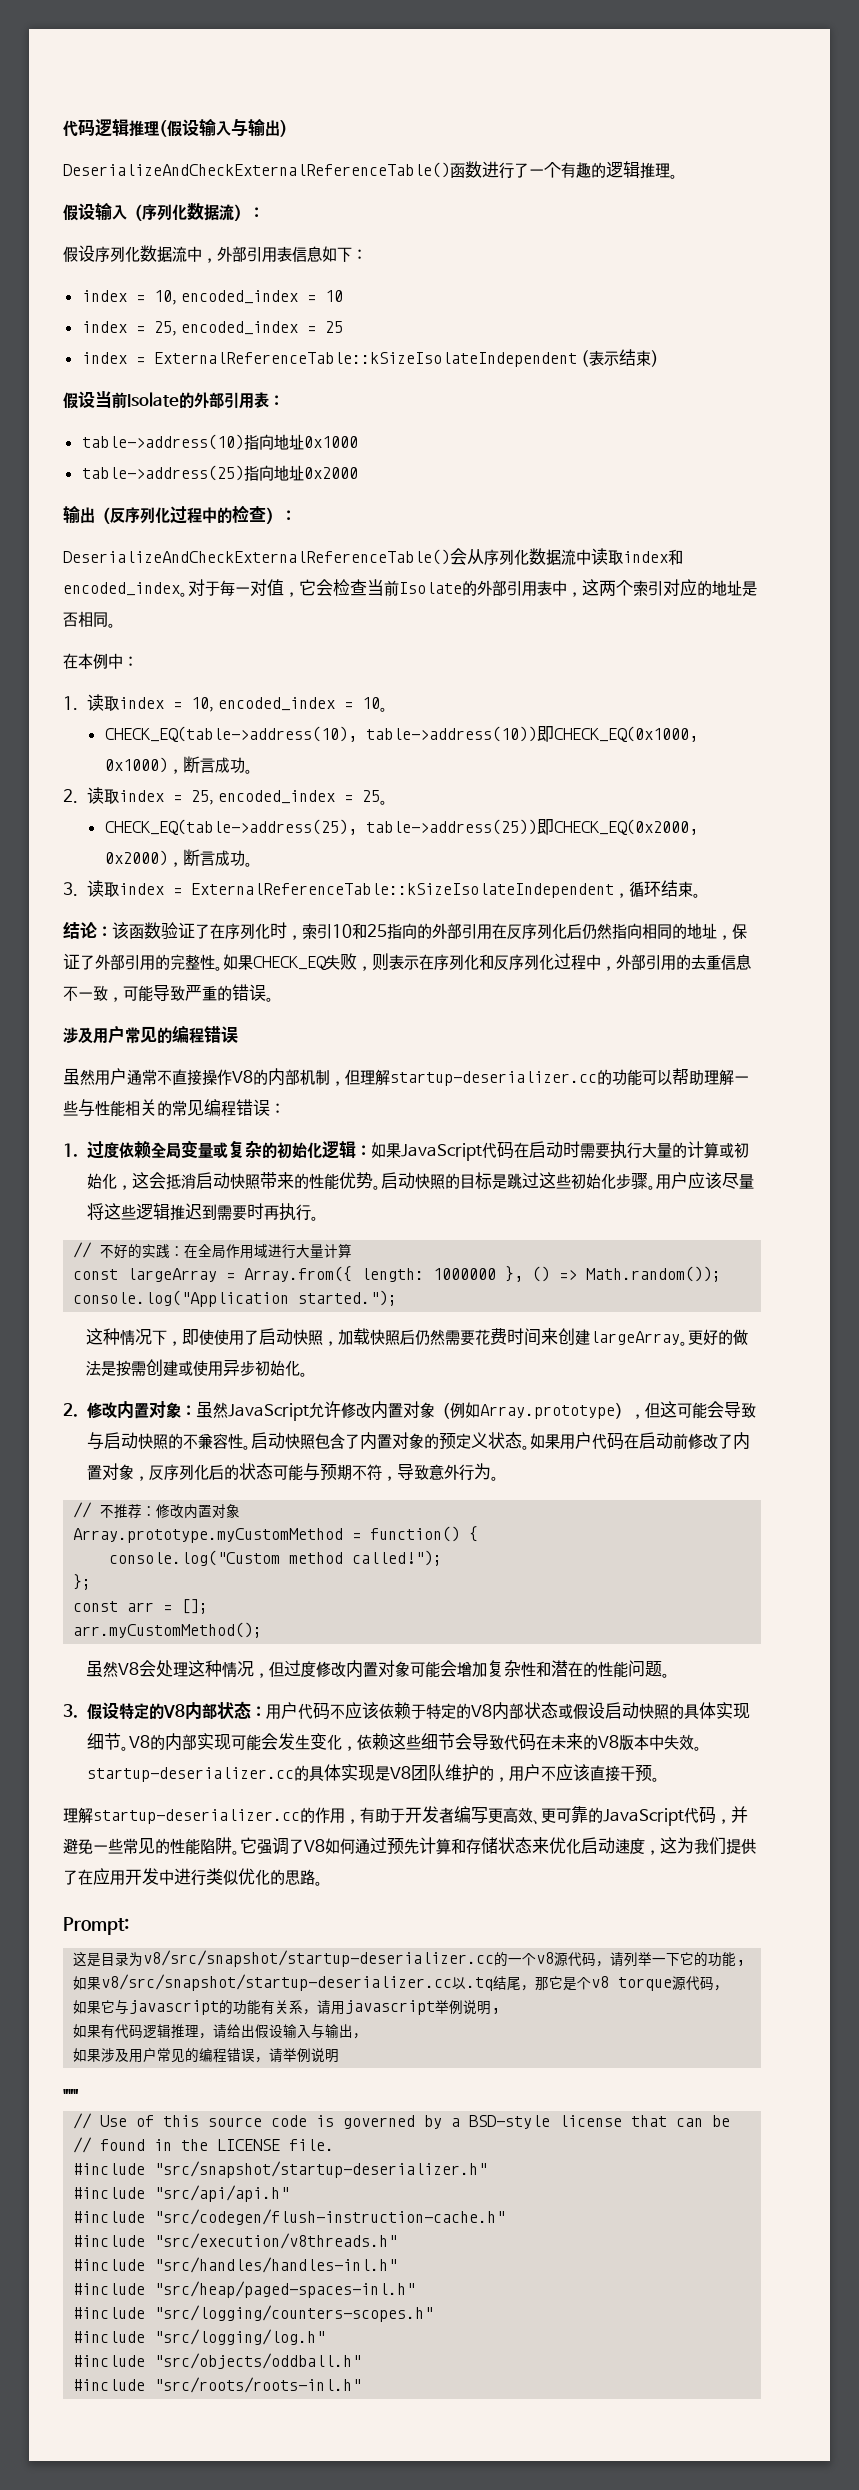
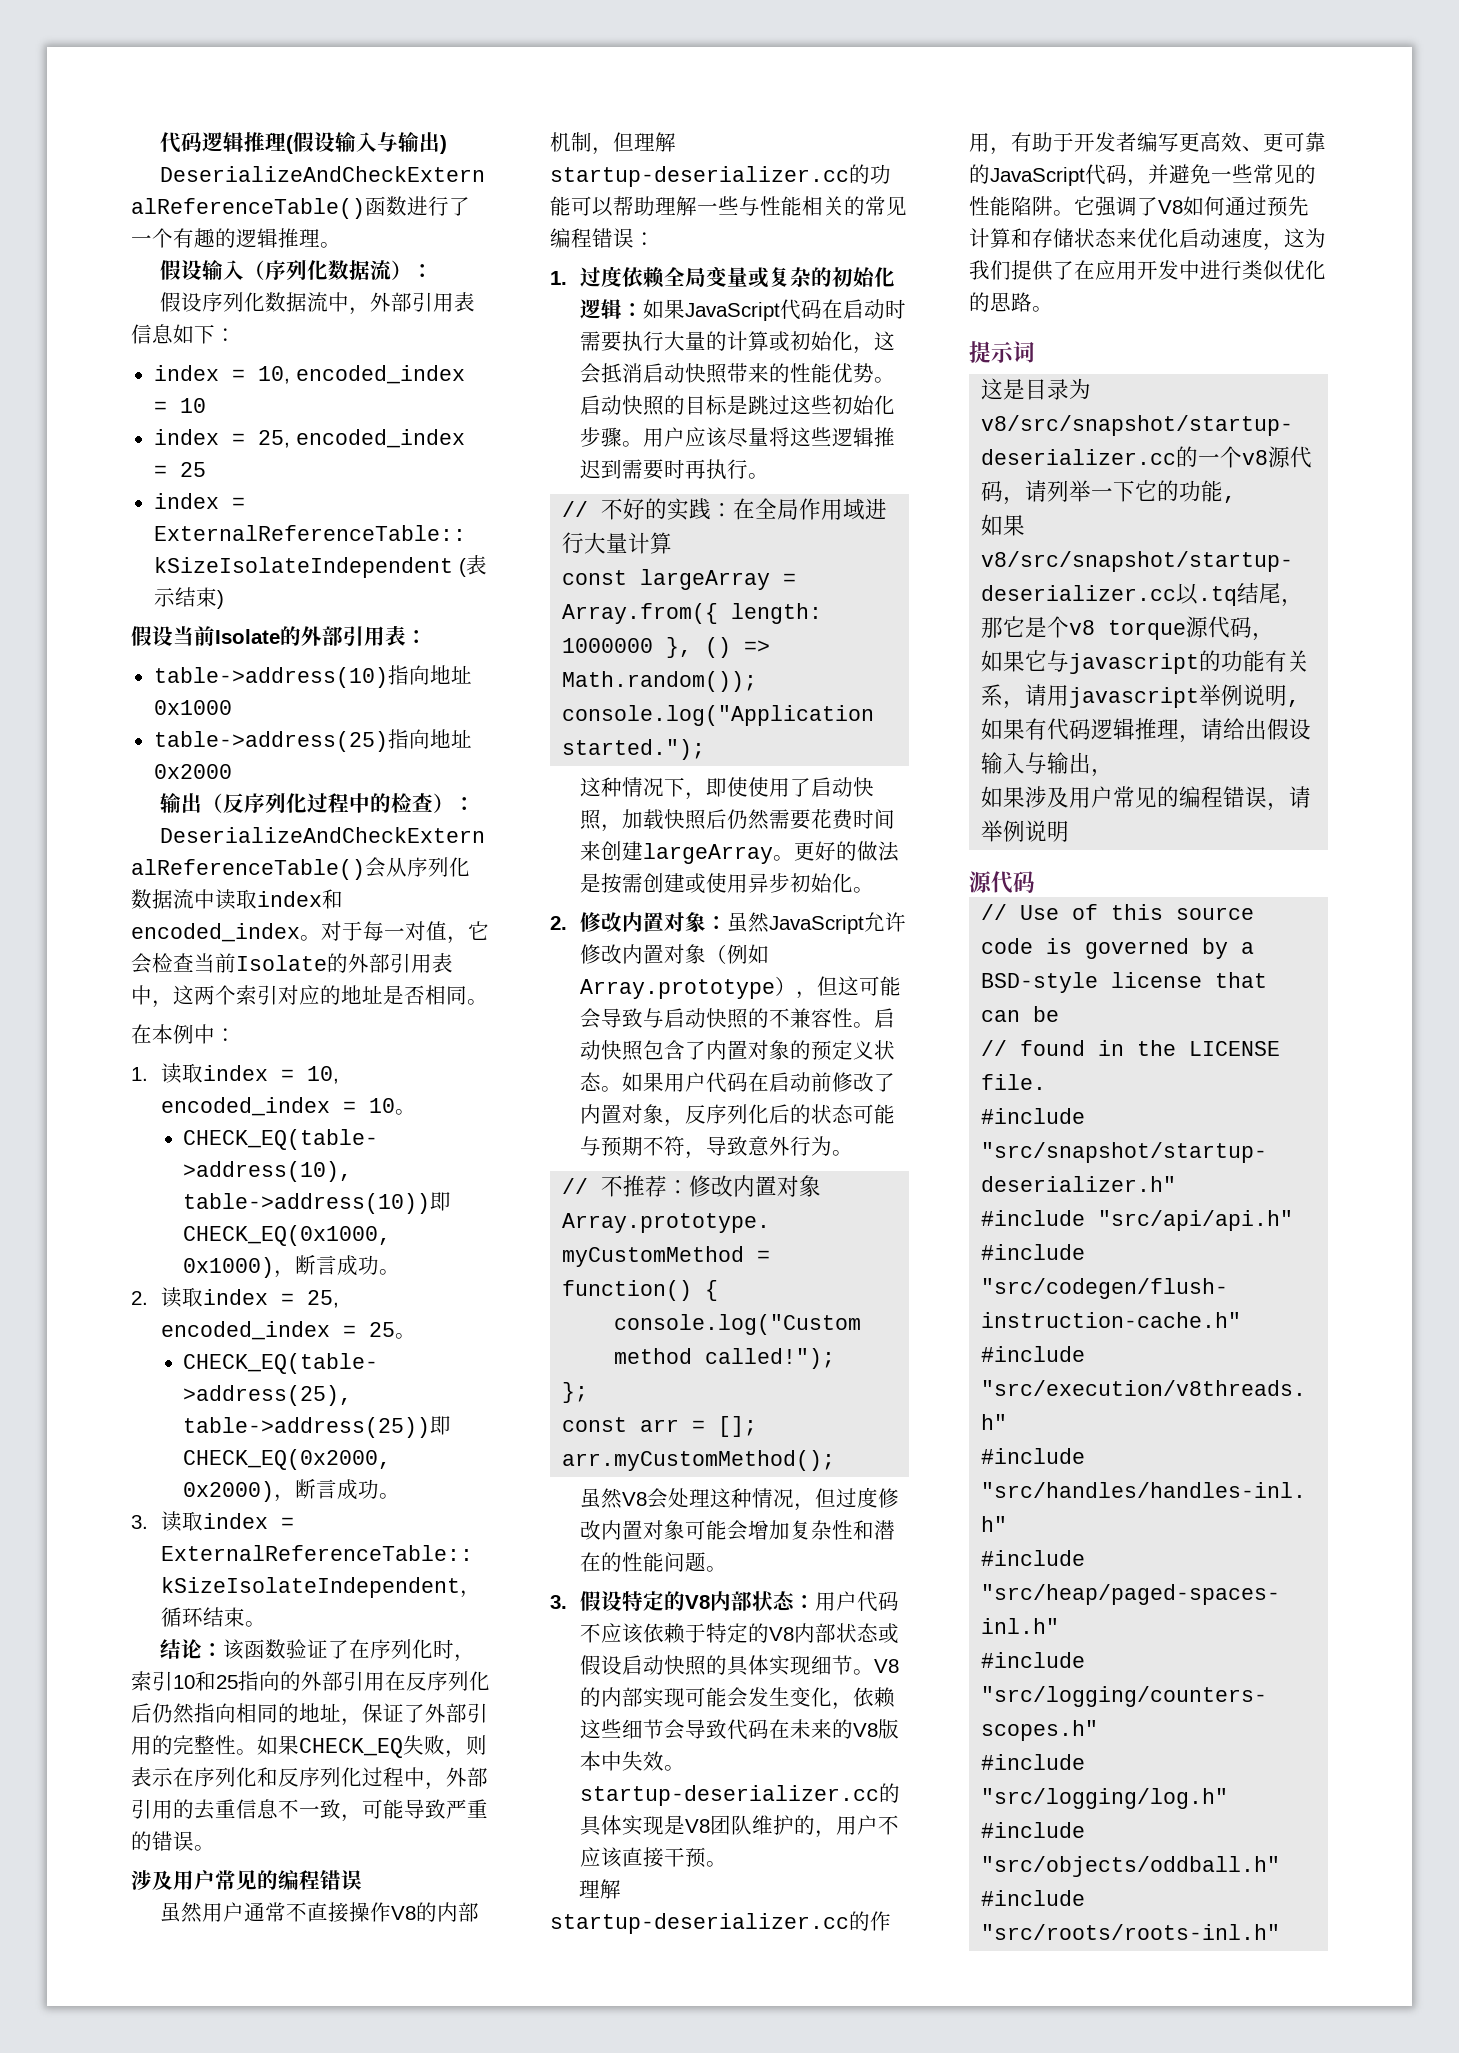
[63,1917,129,1935] Prompt: -> [969,341,1035,363] 提示词
[63,2089,79,2104] """ -> [969,871,1035,894] 源代码

